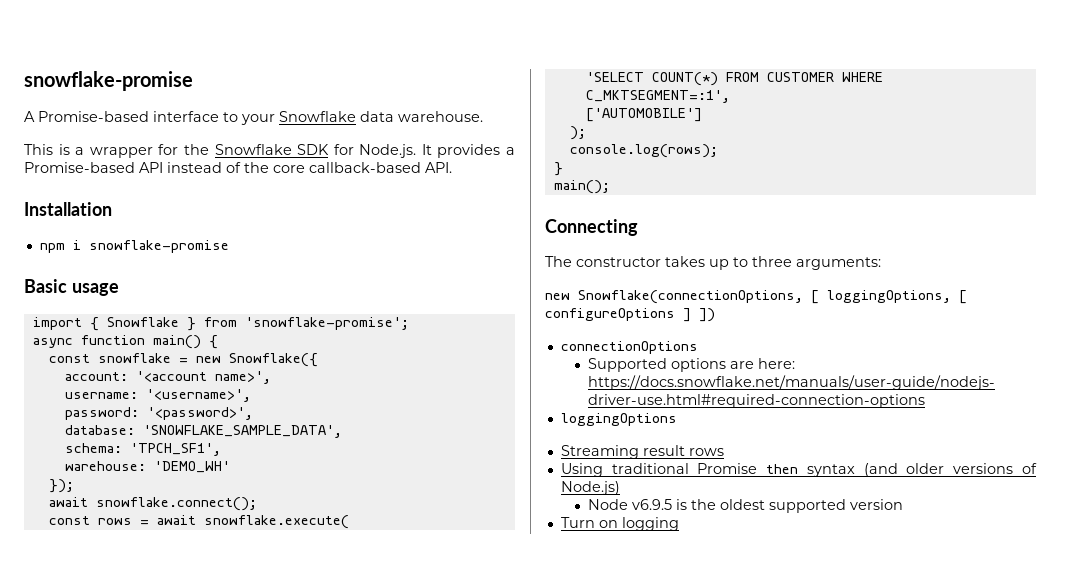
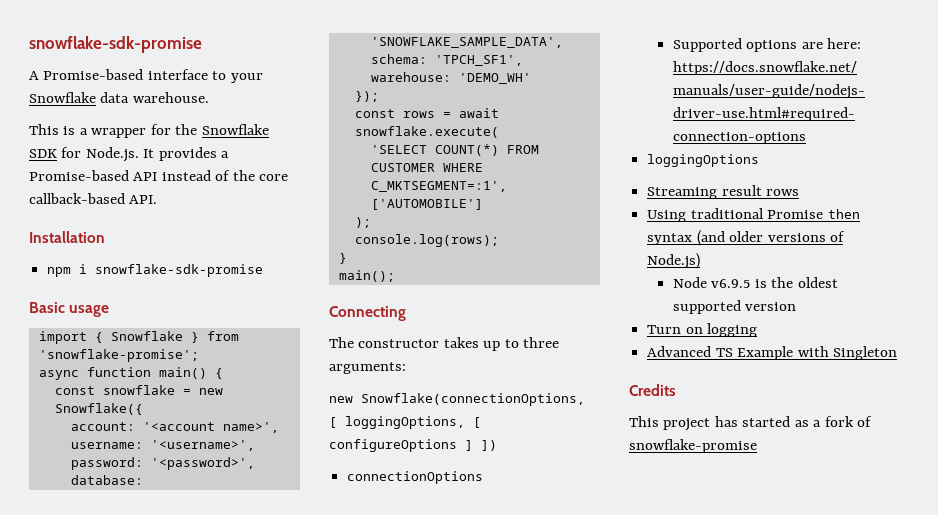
[24,71,193,91] snowflake-promise -> [29,36,202,53] snowflake-sdk-promise
[88,240,229,253] snowflake-promise -> [95,264,264,277] snowflake-sdk-promise
[48,497,257,511] // await snowflake.connect(); -> (379, 96) none
(679, 524) none -> [647,346,897,360] [629,384,676,396] [629,416,873,431] [629,439,757,453] // Advanced TS Example with Singleton // Credits // This project has started as a fork of snowflake-promise

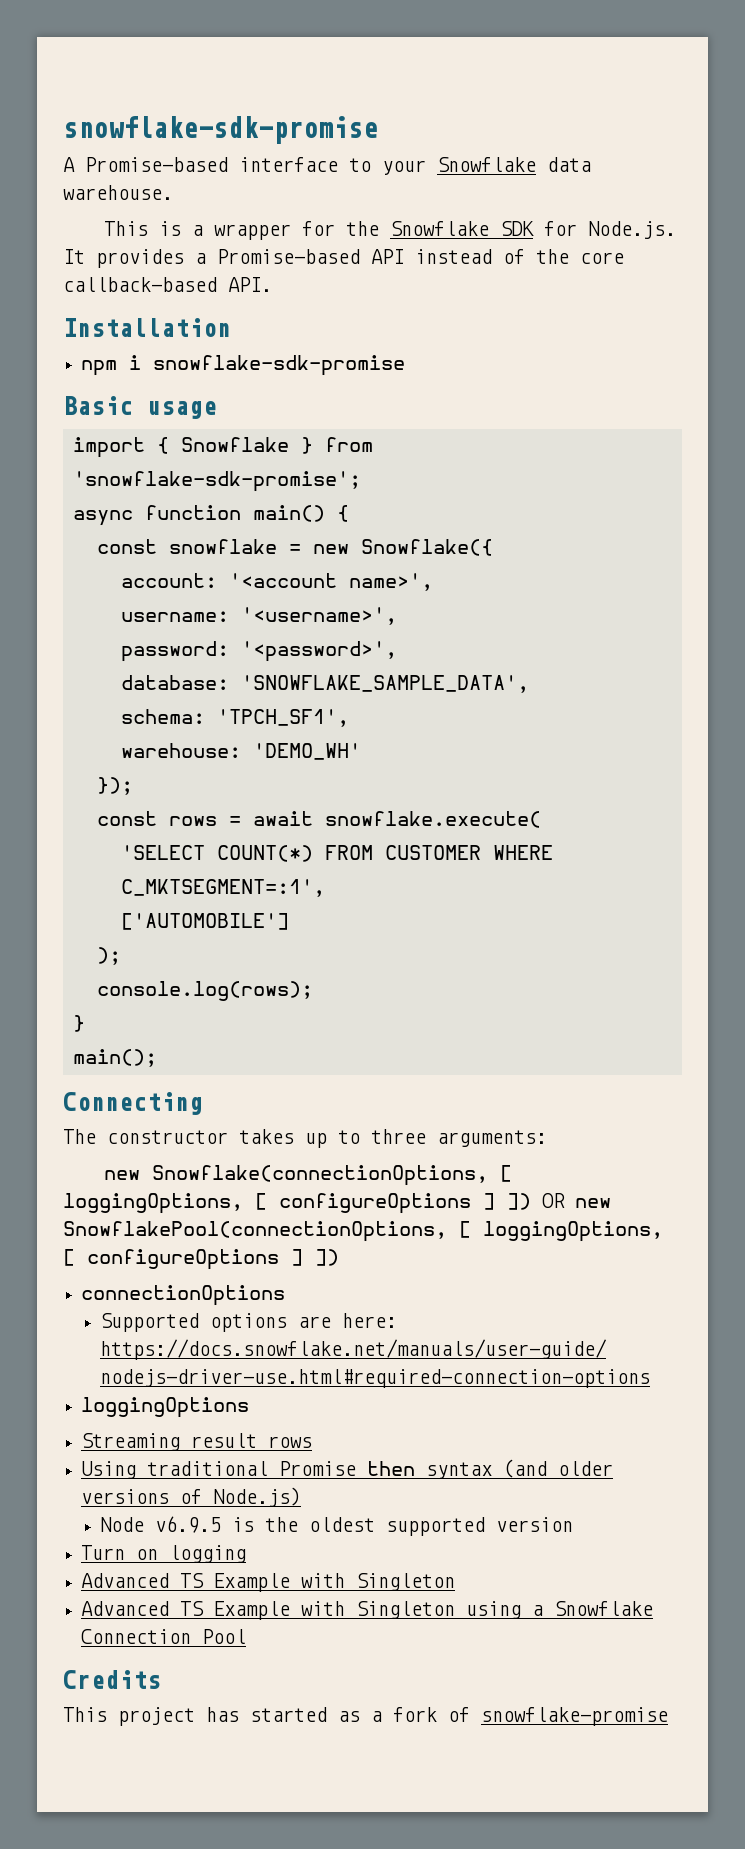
[38,349,199,362] 'snowflake-promise'; -> [72,471,361,492] 'snowflake-sdk-promise';
(497, 445) none -> [542,1193,611,1208] [63,1221,663,1242] [63,1249,339,1270] OR new SnowflakePool(connectionOptions, [ loggingOptions, [ configureOptions ] ])
(897, 353) none -> [81,1601,654,1620] [81,1629,247,1644] // Advanced TS Example with Singleton using a Snowflake Connection Pool

